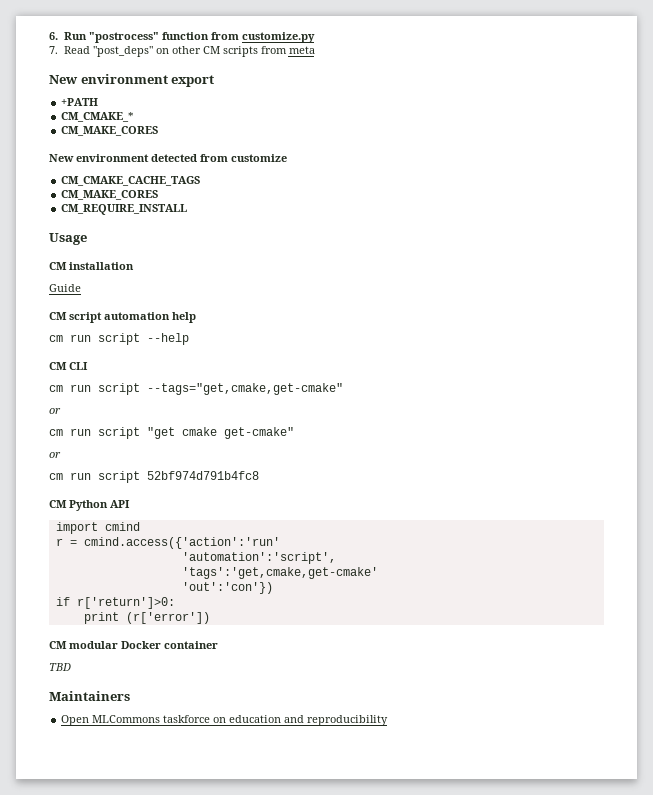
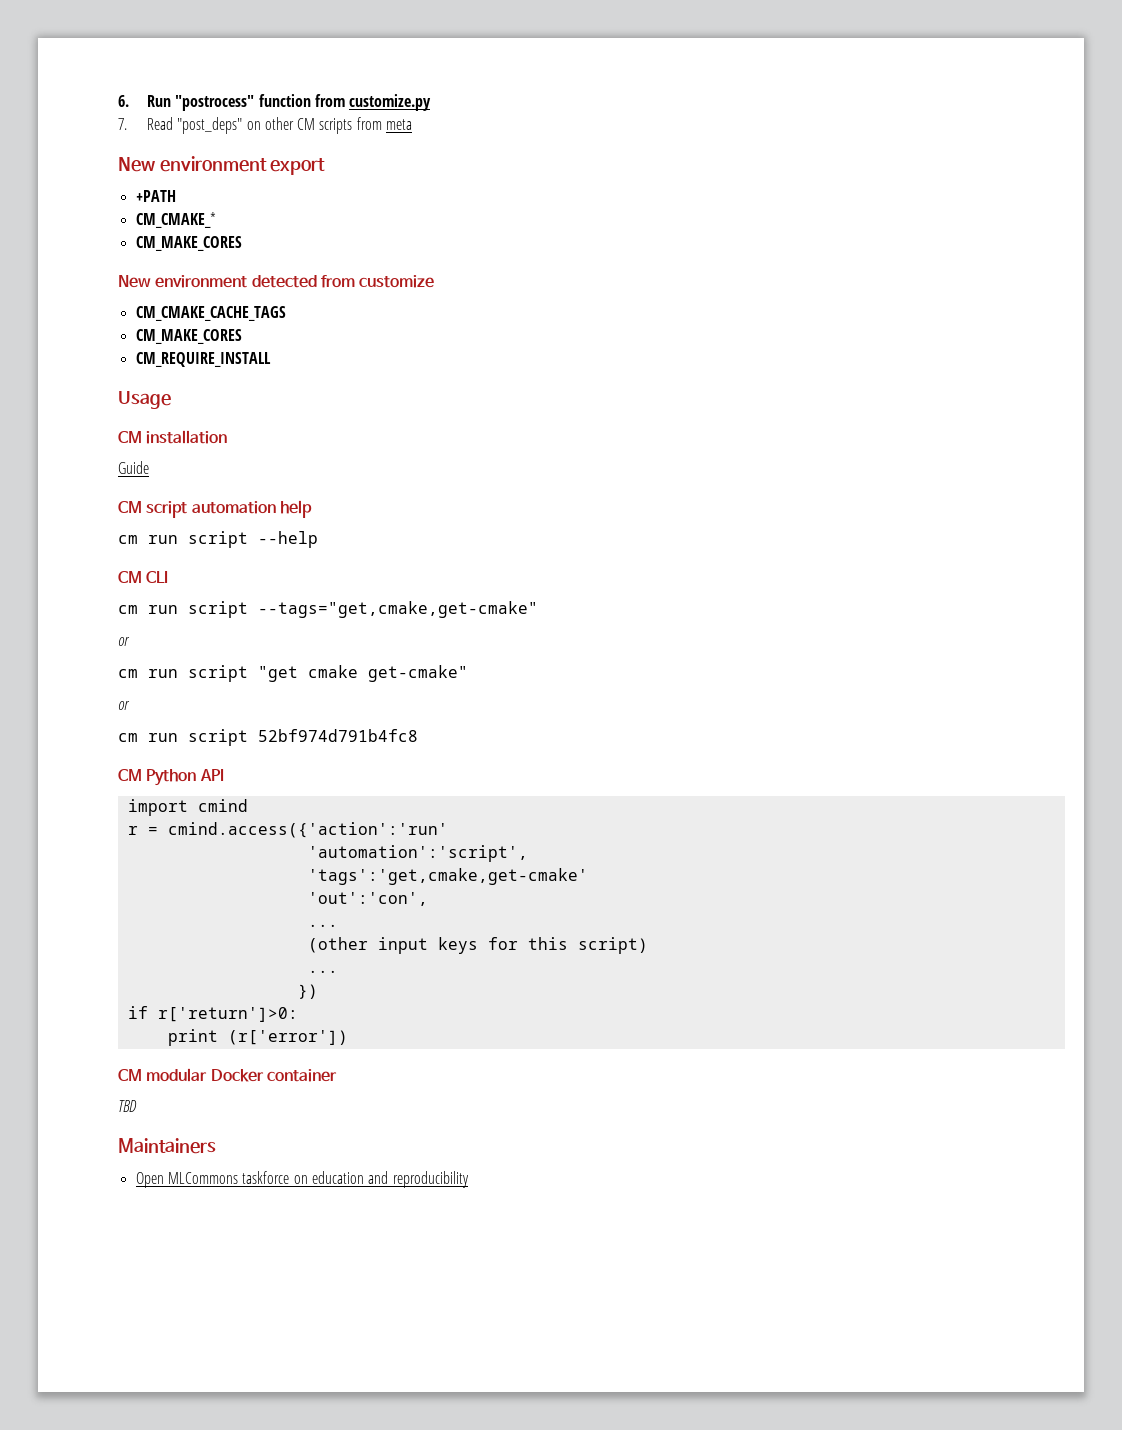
[181,582,273,594] 'out':'con'}) -> [307,892,428,906] [307,924,338,927] [307,937,648,954] [307,970,338,973] [297,984,318,999] 'out':'con', // ... // (other input keys for this script) // ... // })

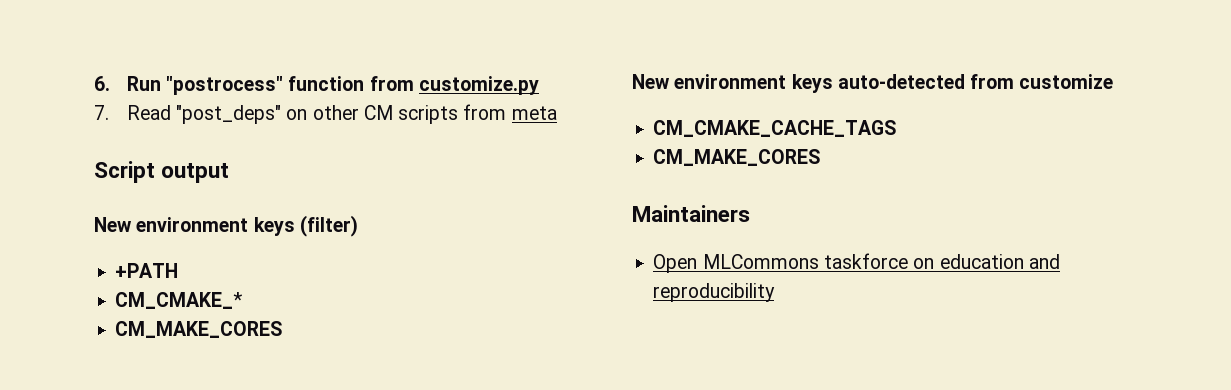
[118,156,326,175] // New environment export -> [94,161,230,183] [94,215,358,237] // Script output // New environment keys (filter)
[251,275,317,288] detected -> [791,74,965,93] keys auto-detected
[135,352,271,367] [118,391,171,409] [118,430,228,444] [118,461,149,474] [118,500,312,518] [118,531,318,548] [118,571,169,583] [118,601,538,618] [118,637,130,646] [118,665,468,682] [118,701,130,710] [118,729,418,746] [118,769,224,786] [127,799,248,816] [127,822,448,838] [307,845,528,862] [307,868,588,885] [307,892,428,906] [307,924,338,927] [307,937,648,954] [307,970,338,973] [297,984,318,999] [127,1006,298,1022] [167,1029,348,1046] [118,1068,337,1082] [118,1100,137,1112] // CM_REQUIRE_INSTALL // Usage // CM installation // Guide // CM script automation help // cm run script --help // CM CLI // cm run script --tags="get,cmake,get-cmake" // or // cm run script "get cmake get-cmake" // or // cm run script 52bf974d791b4fc8 // CM Python API // import cmind // r = cmind.access({'action':'run' // 'automation':'script', // 'tags':'get,cmake,get-cmake' // 'out':'con', // ... // (other input keys for this script) // ... // }) // if r['return']>0: // print (r['error']) // CM modular Docker container // TBD -> (821, 157) none

